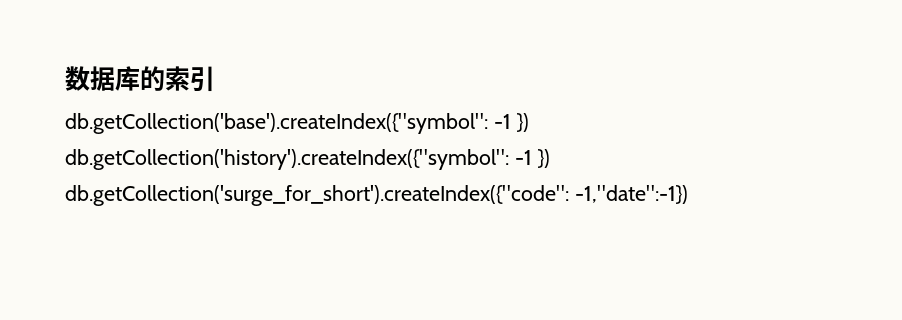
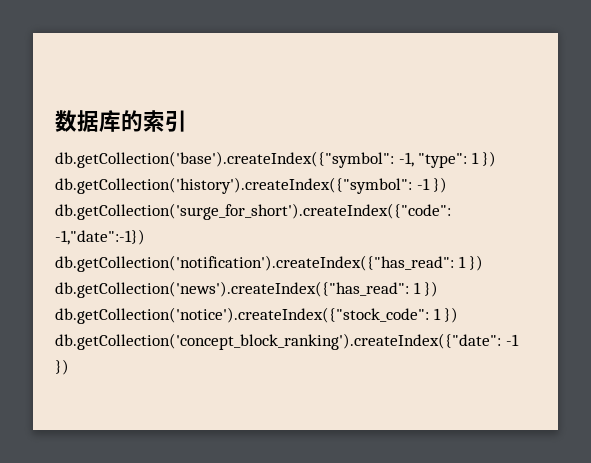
[493,114,511,129] -1 -> [398,152,479,168] -1, "type": 1
(688, 194) none -> [55,255,484,272] [55,281,439,298] [55,307,459,324] [55,333,519,350] [55,359,69,375] db.getCollection('notification').createIndex({"has_read": 1 }) db.getCollection('news').createIndex({"has_read": 1 }) db.getCollection('notice').createIndex({"stock_code": 1 }) db.getCollection('concept_block_ranking').createIndex({"date": -1 })

